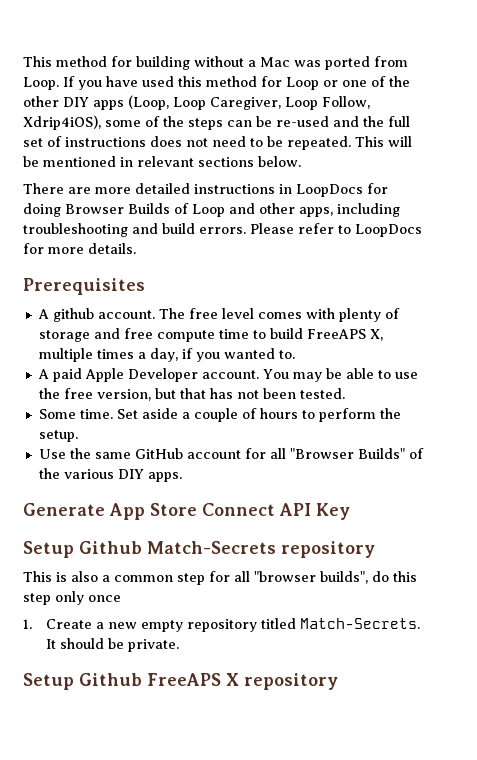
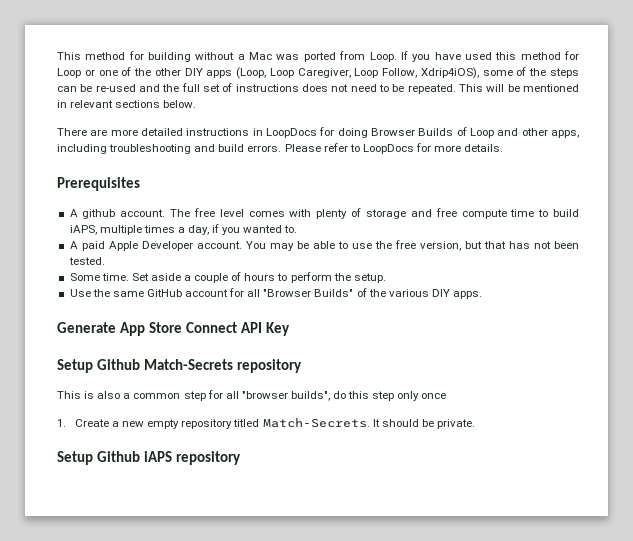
[306,329,383,341] FreeAPS X, -> [69,225,97,235] iAPS,
[147,673,239,686] FreeAPS X -> [143,451,172,462] iAPS

